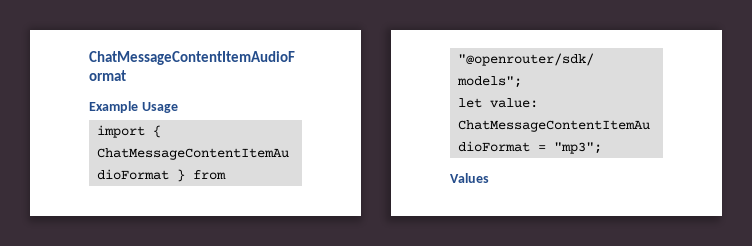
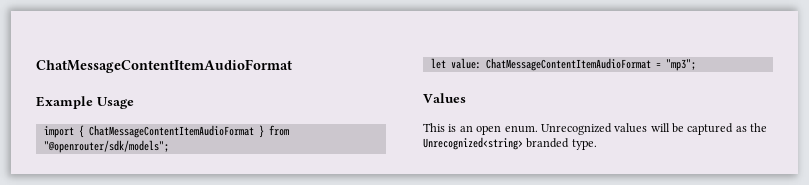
(489, 178) none -> [423,123,768,135] [423,137,597,150] // This is an open enum. Unrecognized values will be captured as the Unrecognized<string> branded type.

